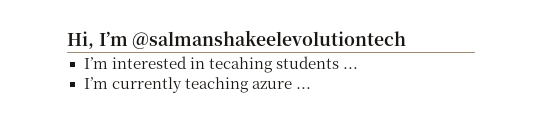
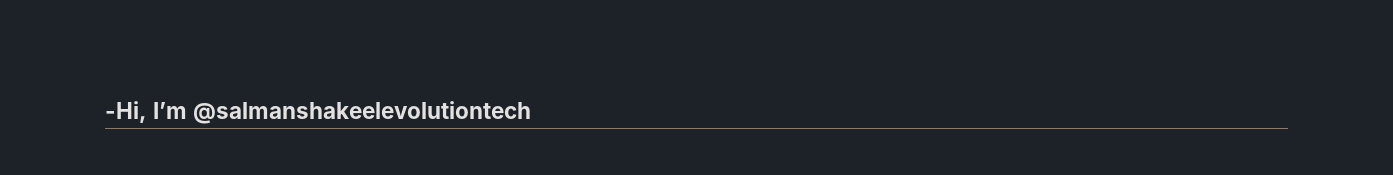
[67,31,94,49] Hi, -> [105,101,147,123] -Hi,
[83,56,358,73] [83,77,311,93] // I’m interested in tecahing students ... // I’m currently teaching azure ... -> (532, 112) none

